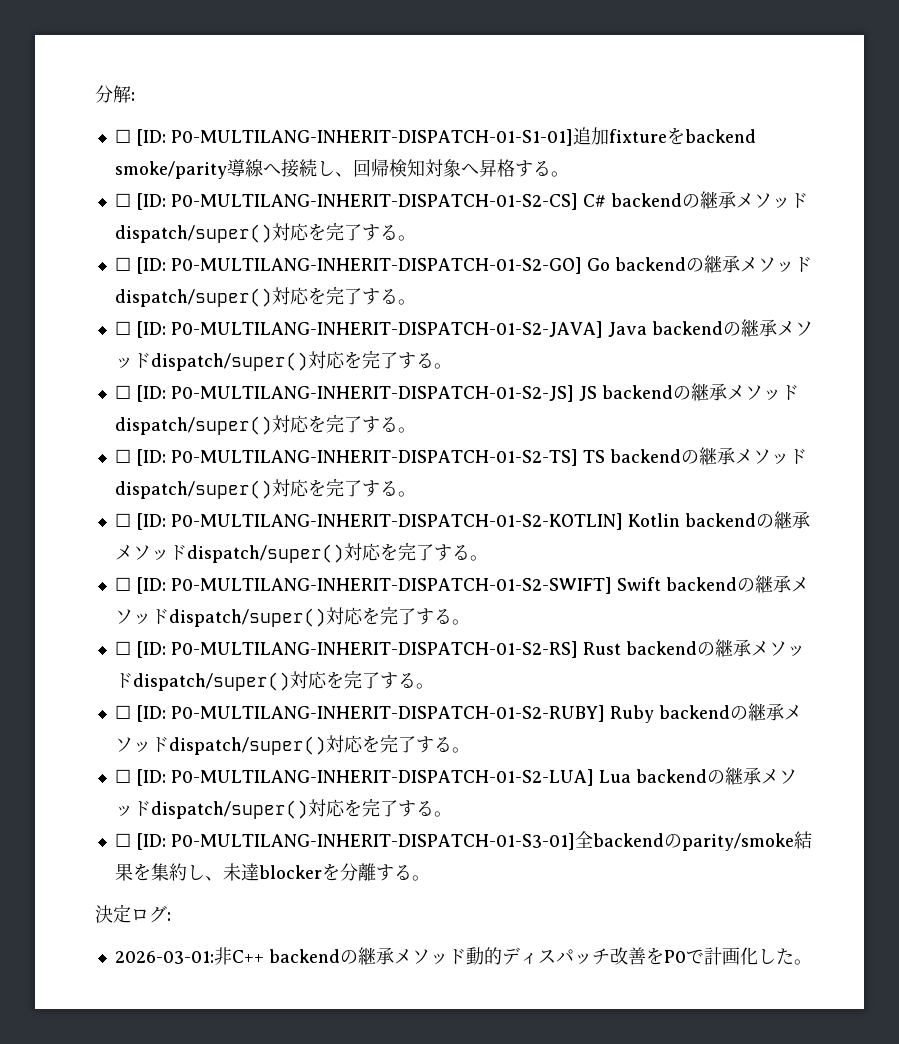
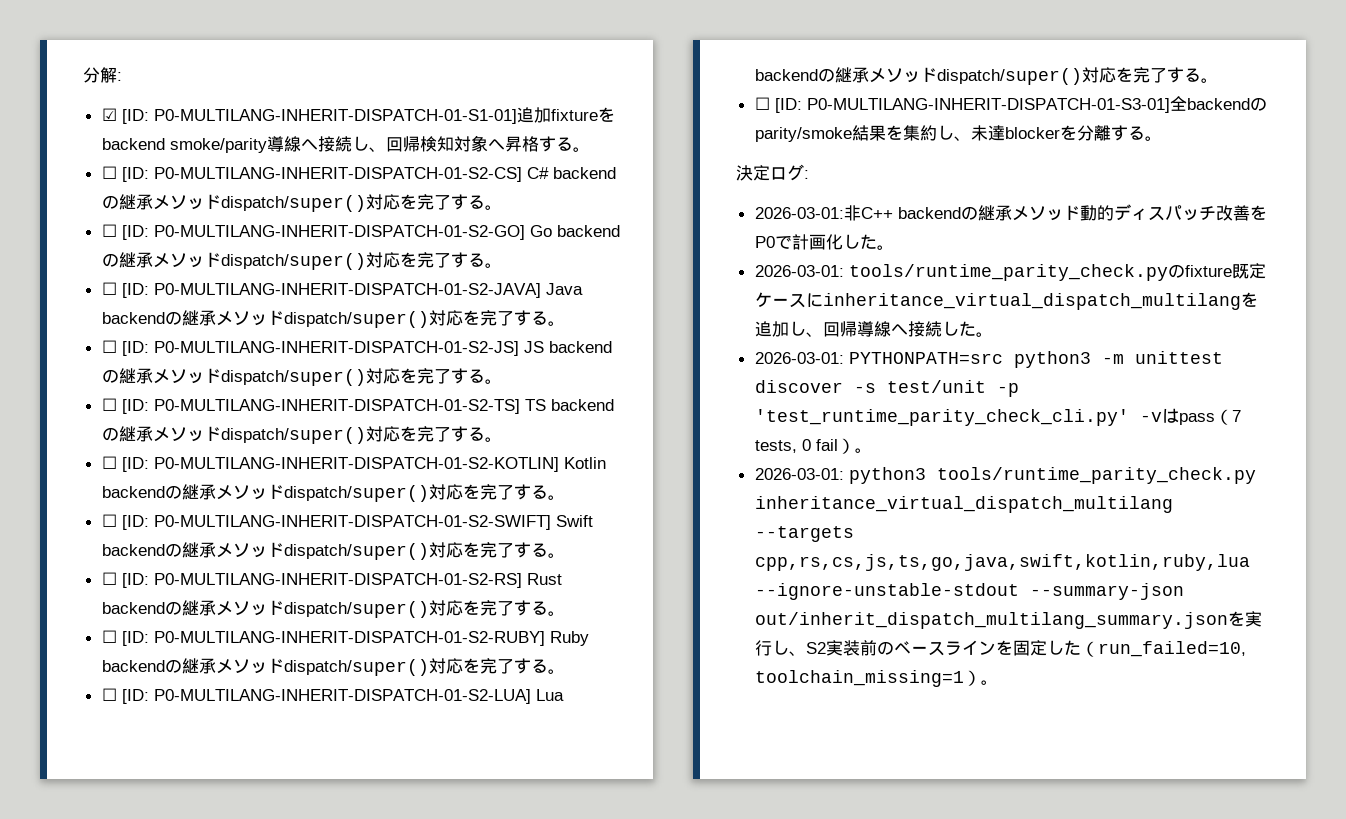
[114,129,131,143] ☐ -> [101,108,117,121] ☑
(812, 962) none -> [754,263,1266,281] [754,292,1258,310] [754,321,993,337] [754,351,1223,368] [754,380,1019,397] [754,408,1241,426] [754,438,872,454] [754,467,1256,484] [754,496,1173,513] [754,526,854,542] [754,554,1250,571] [754,583,1184,600] [754,611,1262,629] [754,640,1246,657] [754,670,998,687] // 2026-03-01: tools/runtime_parity_check.pyのfixture既定ケースにinheritance_virtual_dispatch_multilangを追加し、回帰導線へ接続した。 // 2026-03-01: PYTHONPATH=src python3 -m unittest discover -s test/unit -p 'test_runtime_parity_check_cli.py' -vはpass（7 tests, 0 fail）。 // 2026-03-01: python3 tools/runtime_parity_check.py inheritance_virtual_dispatch_multilang --targets cpp,rs,cs,js,ts,go,java,swift,kotlin,ruby,lua --ignore-unstable-stdout --summary-json out/inherit_dispatch_multilang_summary.jsonを実行し、S2実装前のベースラインを固定した（run_failed=10, toolchain_missing=1）。

